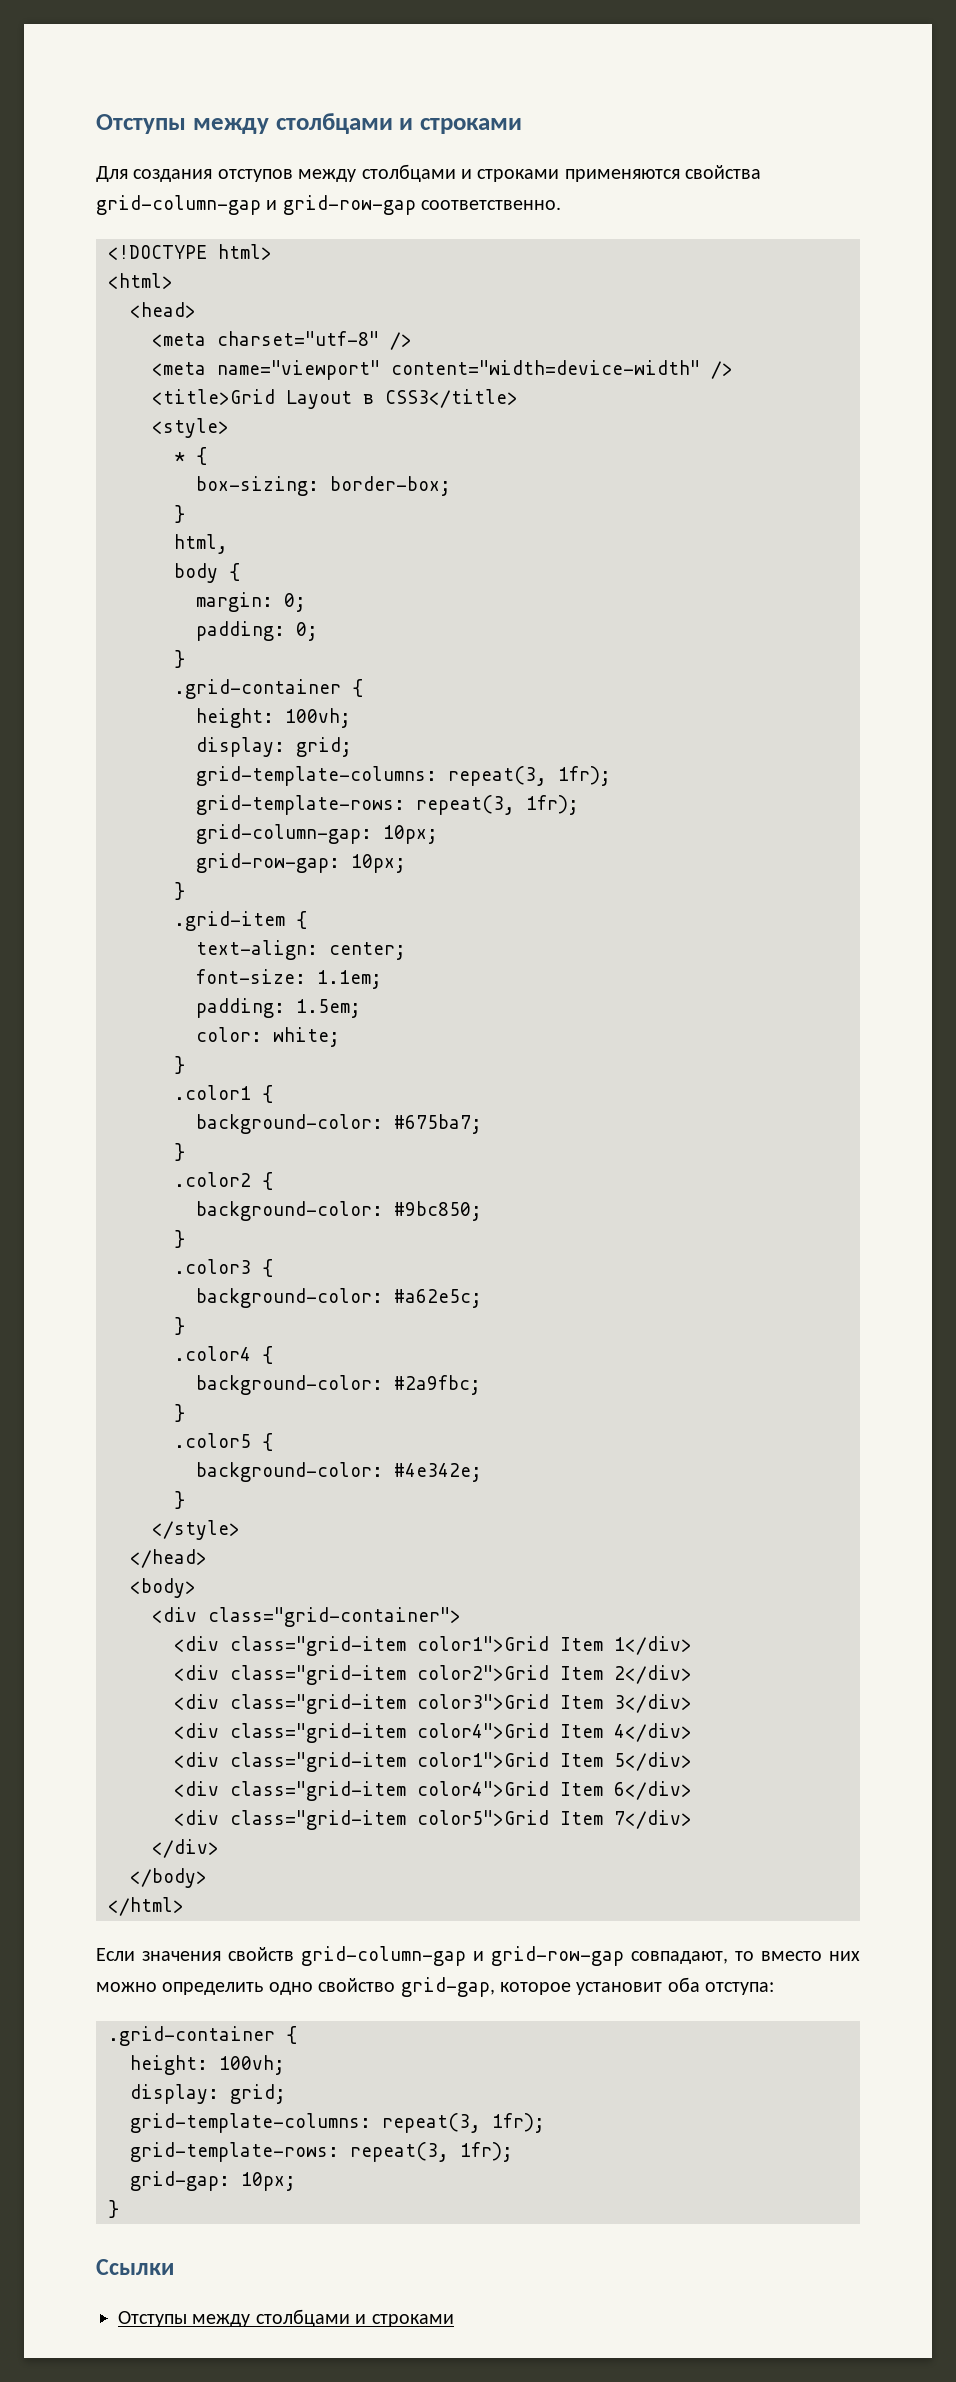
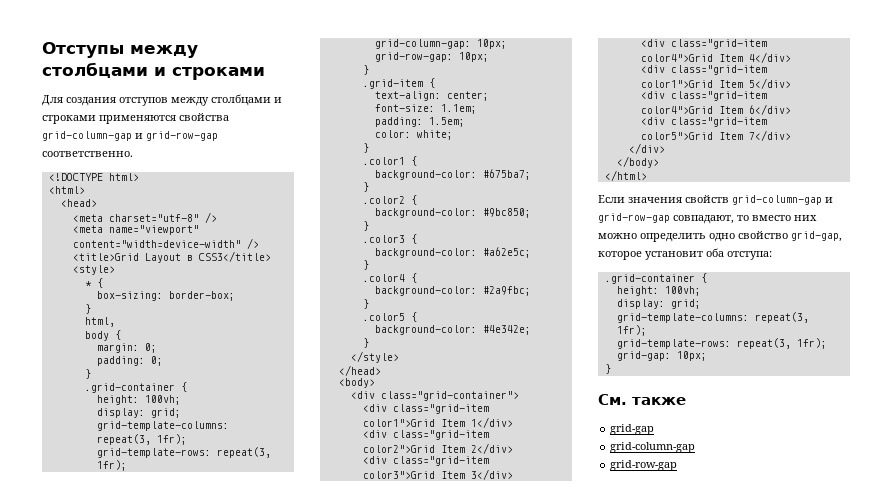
[96,2259,174,2275] [118,2309,454,2327] Ссылки // Отступы между столбцами и строками -> [598,394,686,405] [610,424,655,435] [610,442,696,453] [610,460,678,471] См. также // grid-gap // grid-column-gap // grid-row-gap

